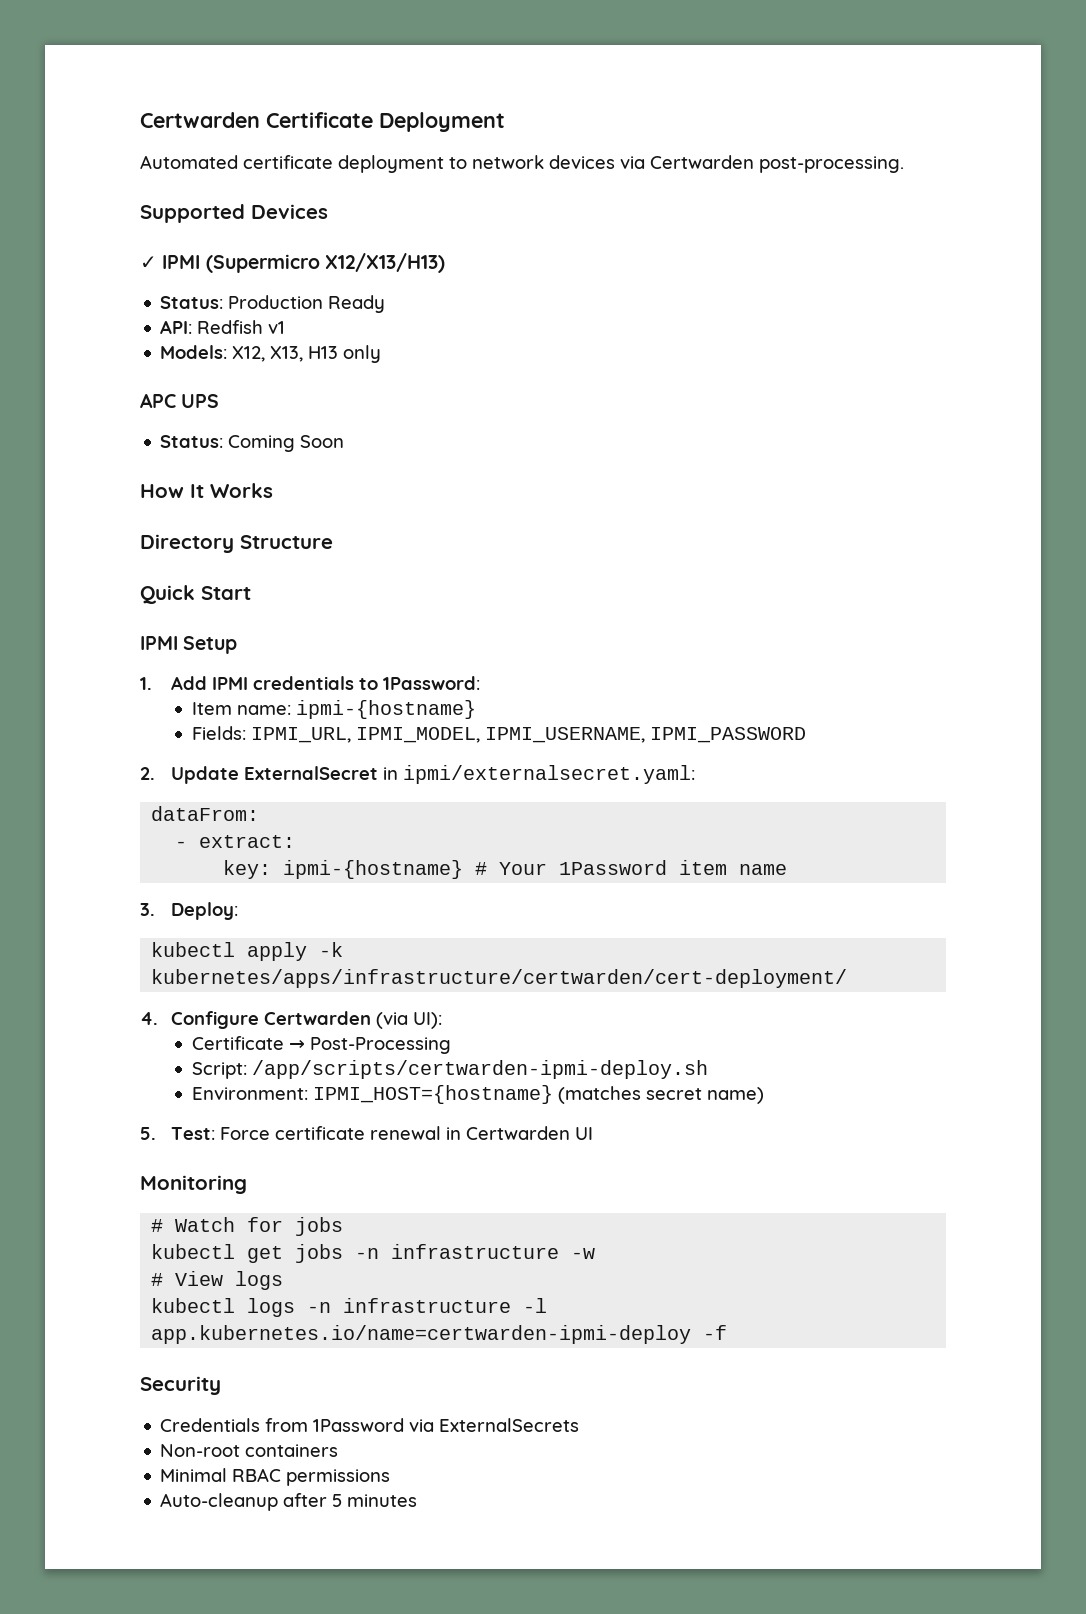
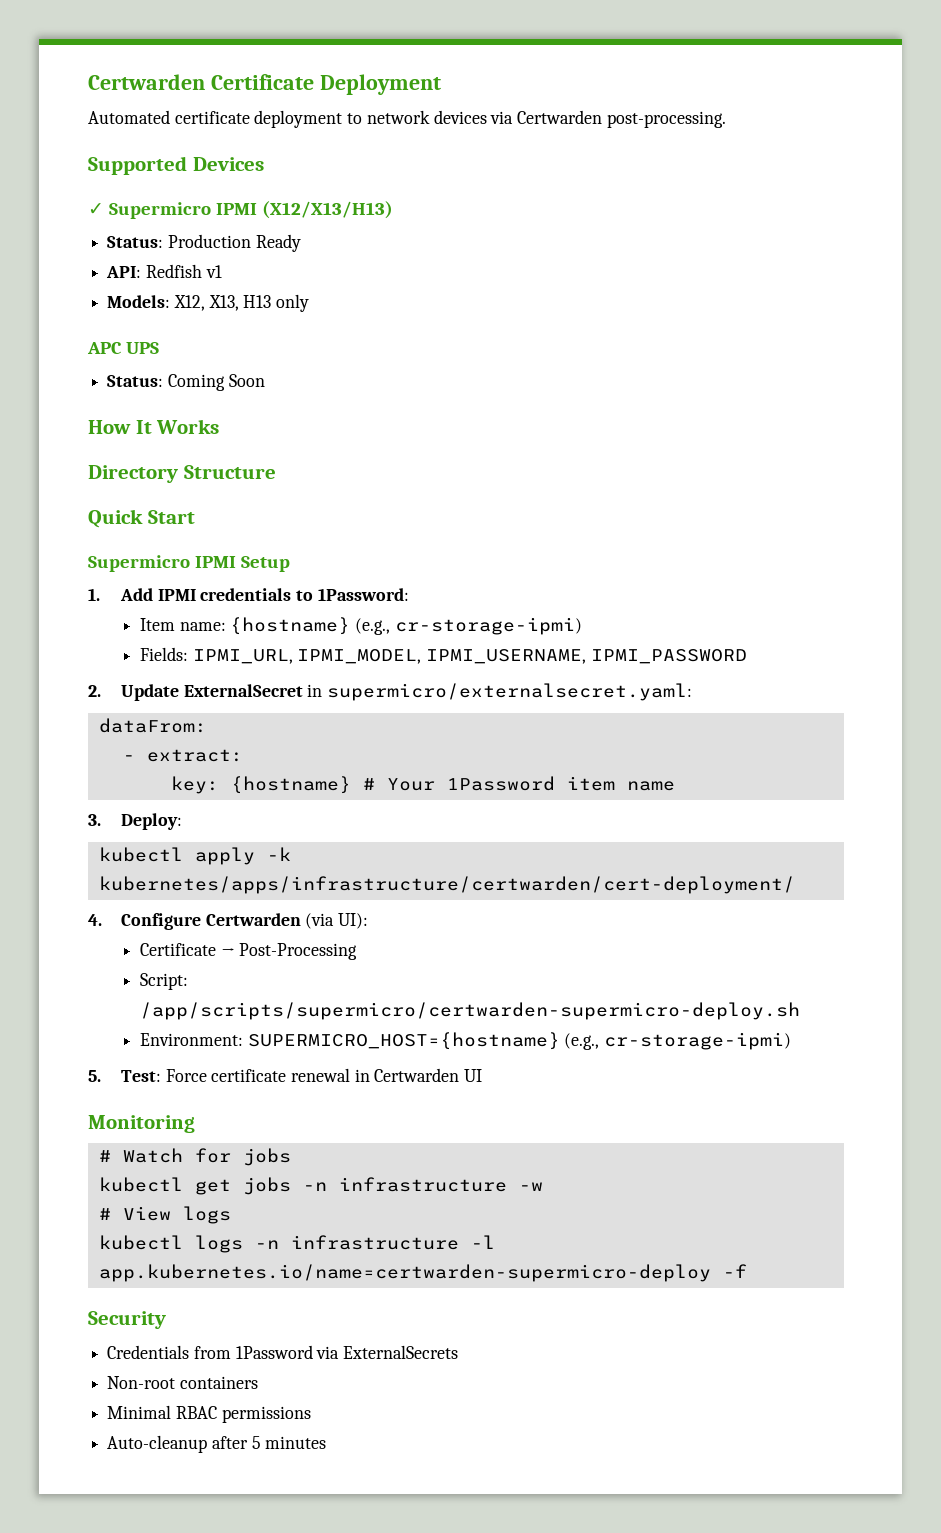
[162,253,445,273] IPMI (Supermicro X12/X13/H13) -> [109,201,394,219] Supermicro IPMI (X12/X13/H13)
(251, 593) none -> [88,555,190,572] Supermicro
[295,700,476,719] ipmi-{hostname} -> [230,617,582,635] {hostname} (e.g., cr-storage-ipmi)
[403,765,696,784] ipmi/externalsecret.yaml: -> [326,683,692,701] supermicro/externalsecret.yaml:
[283,860,464,879] ipmi-{hostname} -> [230,776,351,794] {hostname}
[251,1060,708,1079] /app/scripts/certwarden-ipmi-deploy.sh -> [140,1002,801,1020] /app/scripts/supermicro/certwarden-supermicro-deploy.sh
[312,1085,764,1104] IPMI_HOST={hostname} (matches secret name) -> [247,1032,792,1050] SUPERMICRO_HOST={hostname} (e.g., cr-storage-ipmi)
[151,1325,692,1344] app.kubernetes.io/name=certwarden-ipmi-deploy -> [98,1264,711,1282] app.kubernetes.io/name=certwarden-supermicro-deploy

